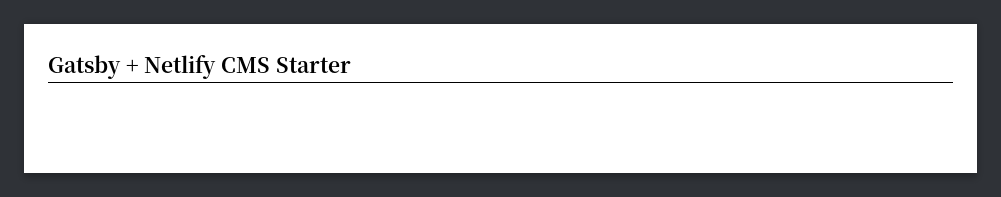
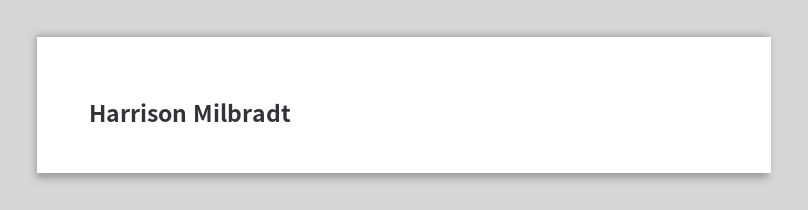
[48,55,351,79] Gatsby + Netlify CMS Starter -> [89,103,292,122] Harrison Milbradt

